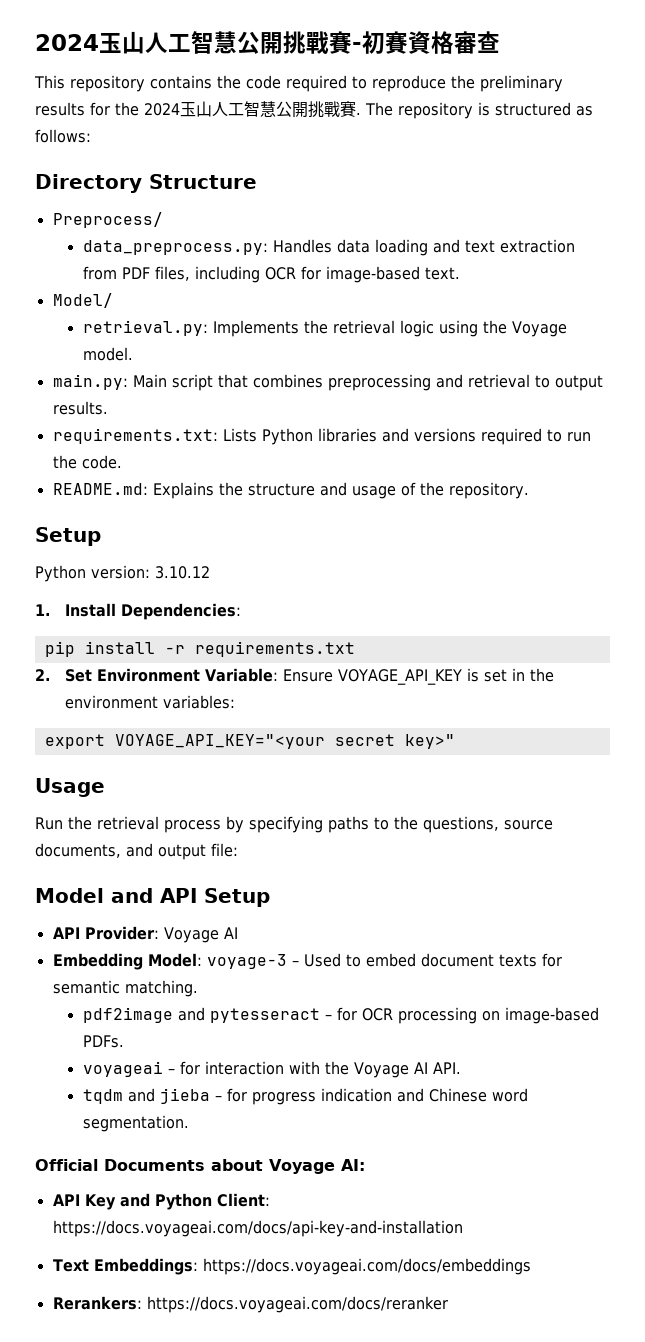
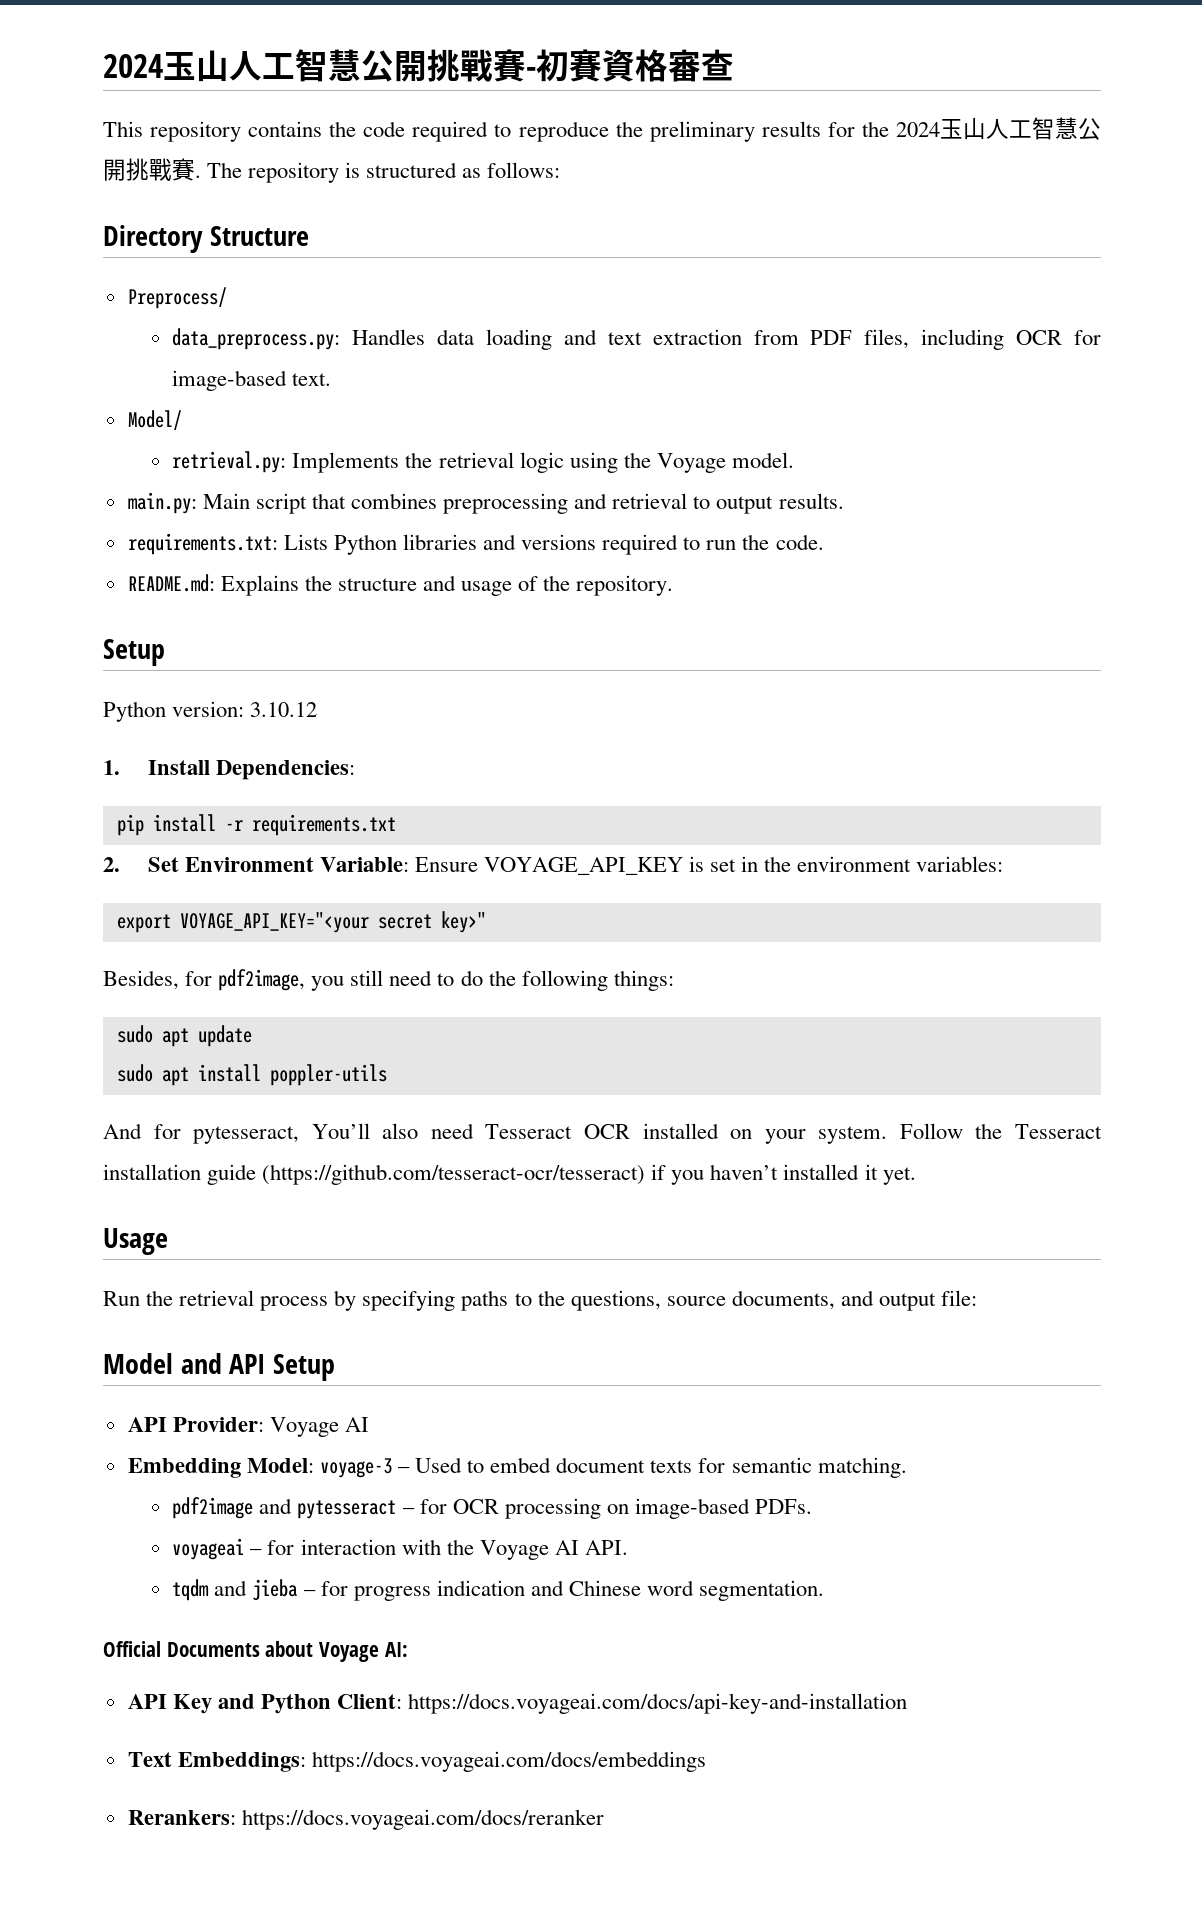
(455, 741) none -> [103,969,674,991] [116,1025,252,1047] [116,1064,387,1086] [103,1123,1102,1144] [103,1164,916,1185] // Besides, for pdf2image, you still need to do the following things: // sudo apt update // sudo apt install poppler-utils // And for pytesseract, You’ll also need Tesseract OCR installed on your system. Follow the Tesseract installation guide (https://github.com/tesseract-ocr/tesseract) if you haven’t installed it yet.

